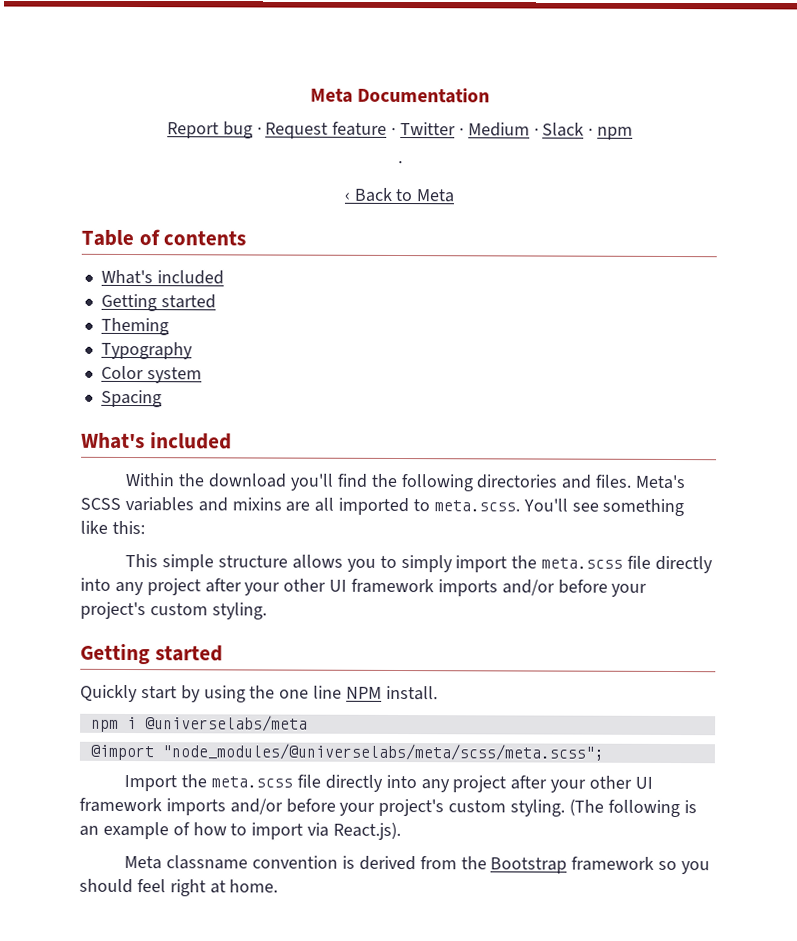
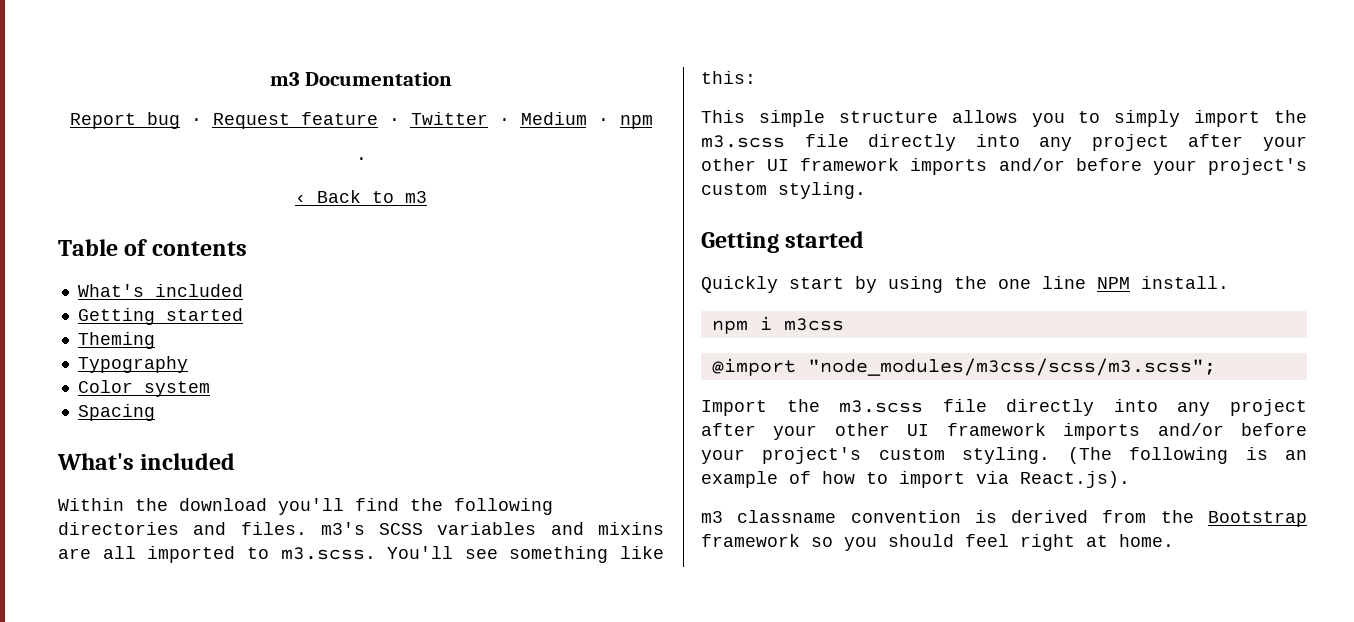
[309,88,353,103] Meta -> [269,72,300,86] m3
[542,122,594,137] Slack · -> (609, 121) none
[416,189,456,203] Meta -> [405,191,427,203] m3
[635,474,686,490] Meta's -> [320,522,365,535] m3's
[433,500,520,512] meta.scss. -> [280,547,376,560] m3.scss.
[541,557,624,569] meta.scss -> [701,135,785,148] m3.scss
[144,715,308,732] @universelabs/meta -> [783,318,844,331] m3css
[161,743,604,761] "node_modules/@universelabs/meta/scss/meta.scss"; -> [807,358,1216,376] "node_modules/m3css/scss/m3.scss";
[211,776,294,788] meta.scss -> [839,400,924,413] m3.scss
[124,855,163,870] Meta -> [701,511,723,523] m3

